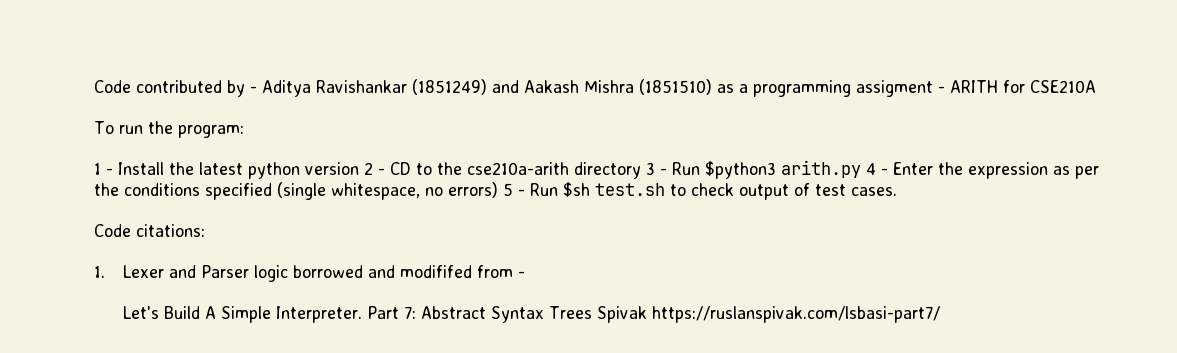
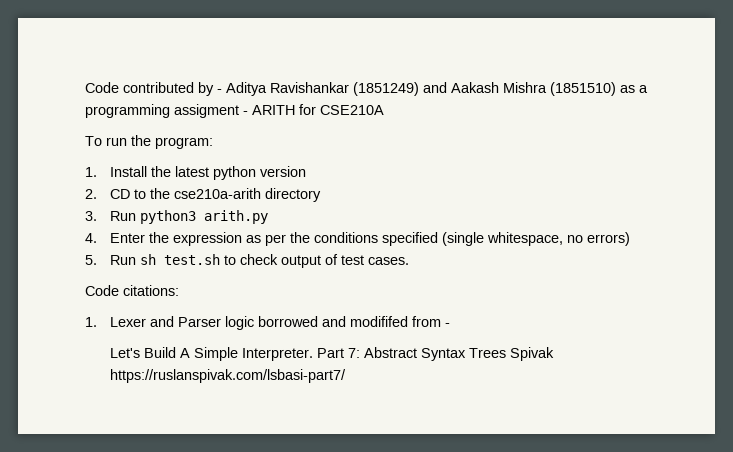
[94,163,113,175] 1 - -> [85,167,97,177] 1.
[364,162,385,175] 2 - -> [85,189,97,199] // 2.
[646,161,776,179] 3 - Run $python3 -> [85,210,196,224] // 3. Run python3
[866,163,888,175] 4 - -> [85,233,97,243] // 4.
[503,182,590,197] 5 - Run $sh -> [85,254,156,265] // 5. Run sh

